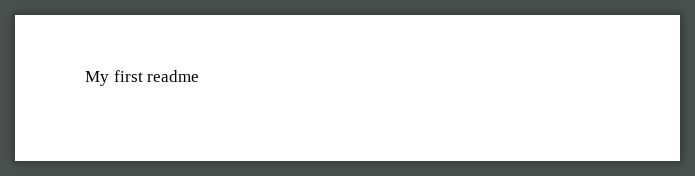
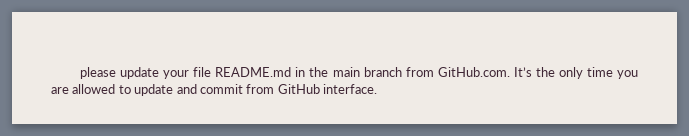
[85,70,200,86] My first readme -> [80,67,638,79] [51,84,377,96] please update your file README.md in the main branch from GitHub.com. It’s the only time you are allowed to update and commit from GitHub interface.

